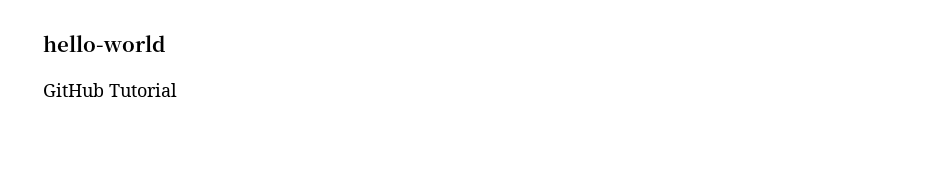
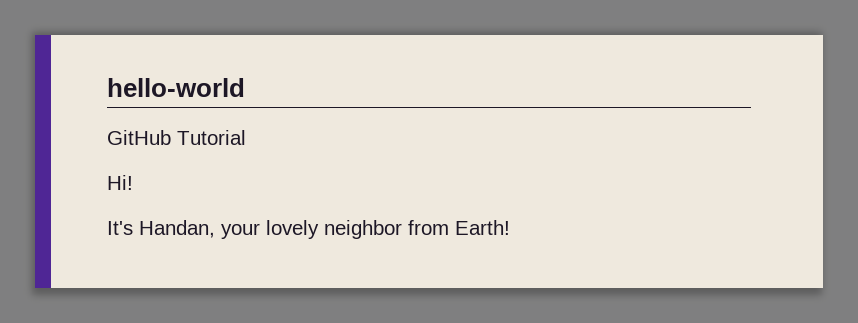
(177, 90) none -> [107,175,133,190] [107,220,510,239] // Hi! // It's Handan, your lovely neighbor from Earth!

